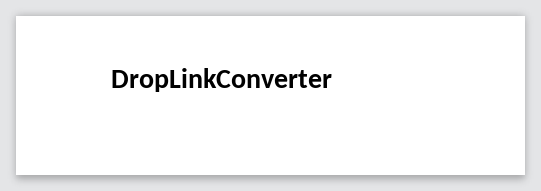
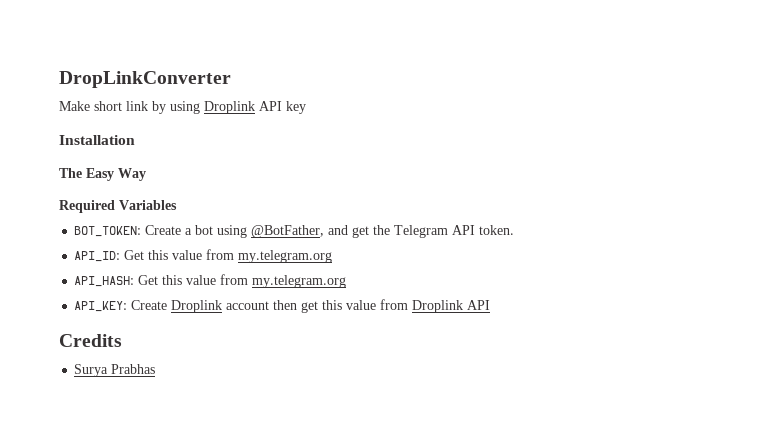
(332, 80) none -> [59,101,306,114] [59,135,135,145] [59,168,146,181] [59,200,177,213] [74,225,515,238] [74,249,333,263] [74,274,347,288] [74,299,491,313] [59,334,122,347] [74,364,156,377] // Make short link by using Droplink API key // Installation // The Easy Way // Required Variables // BOT_TOKEN: Create a bot using @BotFather, and get the Telegram API token. // API_ID: Get this value from my.telegram.org // API_HASH: Get this value from my.telegram.org // API_KEY: Create Droplink account then get this value from Droplink API // Credits // Surya Prabhas

